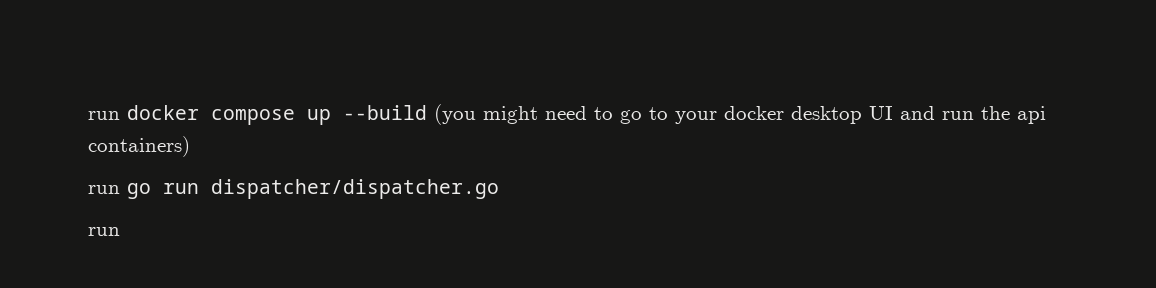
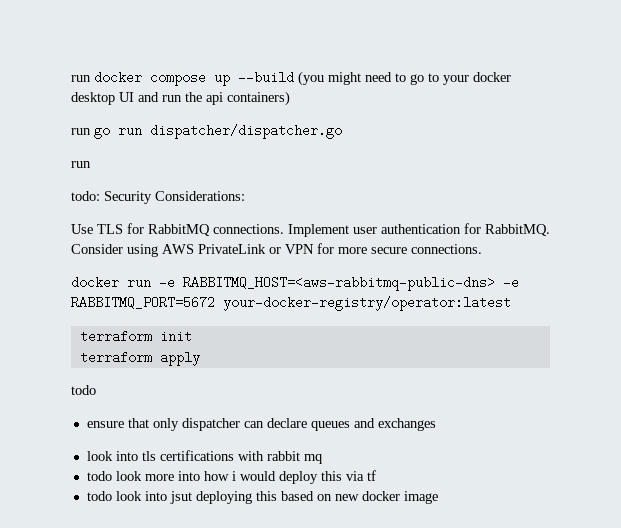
(120, 231) none -> [71,191,245,204] [71,223,550,237] [71,243,482,257] [71,276,519,291] [71,296,511,311] [79,330,192,343] [79,351,200,366] [71,385,96,395] [86,418,436,431] [86,450,322,464] [86,470,376,484] [86,491,438,504] // todo: Security Considerations: // Use TLS for RabbitMQ connections. Implement user authentication for RabbitMQ. Consider using AWS PrivateLink or VPN for more secure connections. // docker run -e RABBITMQ_HOST=<aws-rabbitmq-public-dns> -e RABBITMQ_PORT=5672 your-docker-registry/operator:latest // terraform init // terraform apply // todo // ensure that only dispatcher can declare queues and exchanges // look into tls certifications with rabbit mq // todo look more into how i would deploy this via tf // todo look into jsut deploying this based on new docker image

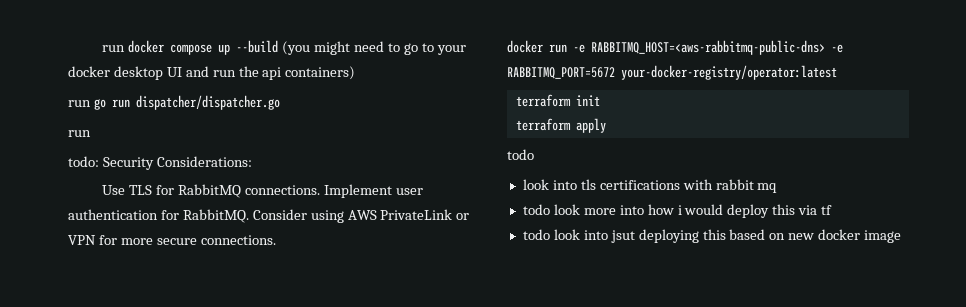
[86,418,436,431] // ensure that only dispatcher can declare queues and exchanges -> (534, 154) none

